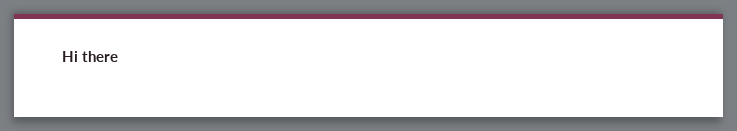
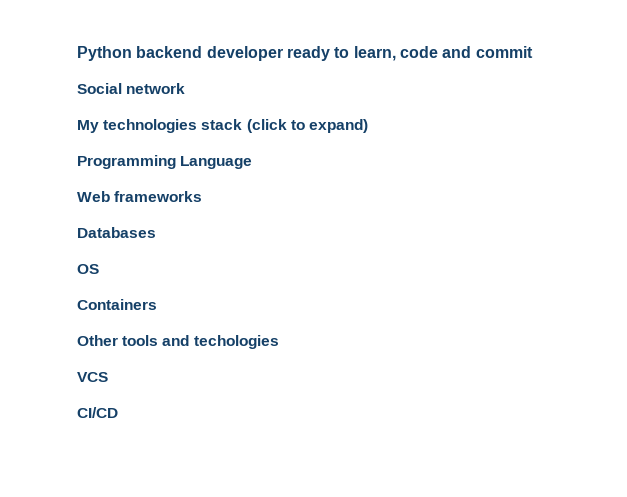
[62,51,118,62] Hi there -> [77,46,533,61] [77,83,186,94] [77,119,368,133] [77,155,253,169] [77,191,203,202] [77,227,156,238] [77,264,99,274] [77,299,157,310] [77,335,279,349] [77,372,108,382] [77,407,118,418] Python backend developer ready to learn, code and commit // Social network // My technologies stack (click to expand) // Programming Language // Web frameworks // Databases // OS // Containers // Other tools and techologies // VCS // CI/CD

